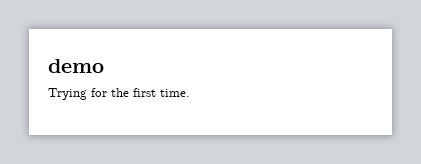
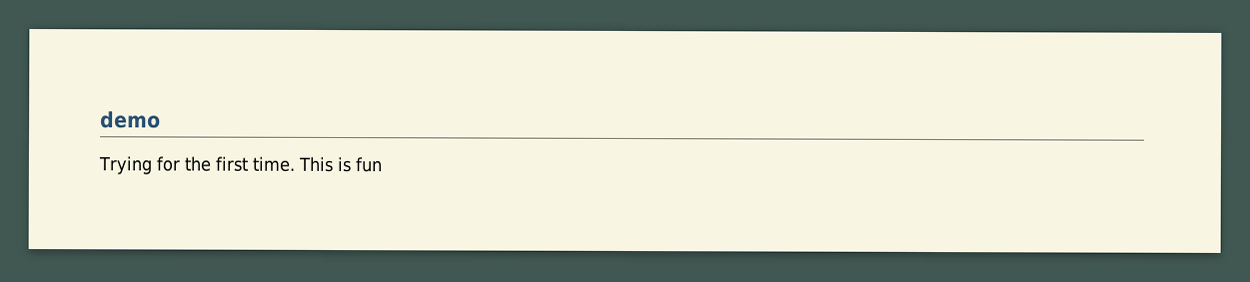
(190, 93) none -> [297,156,382,173] This is fun

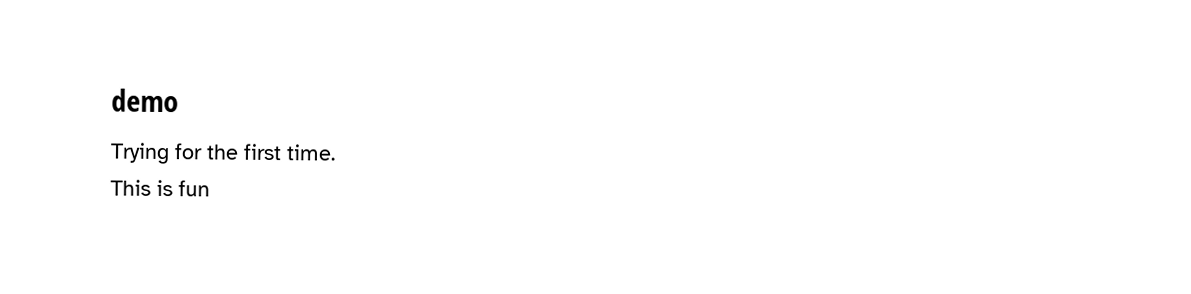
(295, 164) none -> (337, 152) //

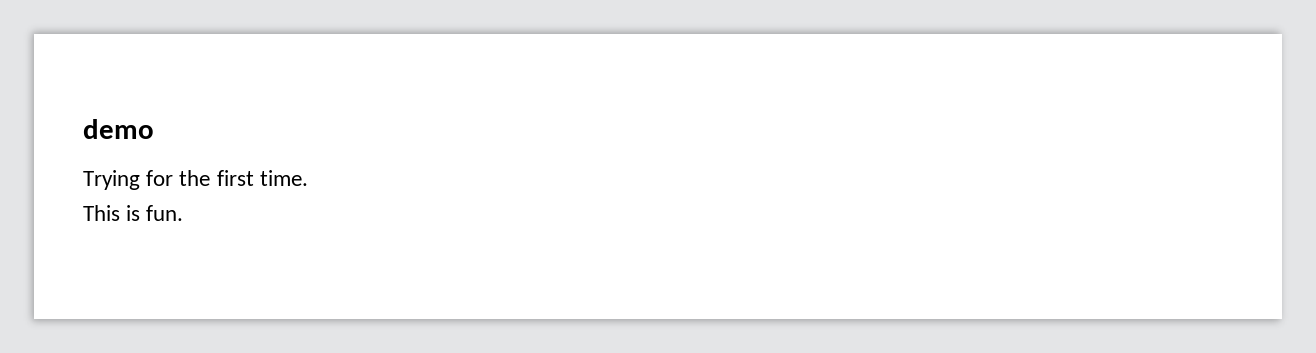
[178,180,210,197] fun -> [146,205,184,221] fun.

